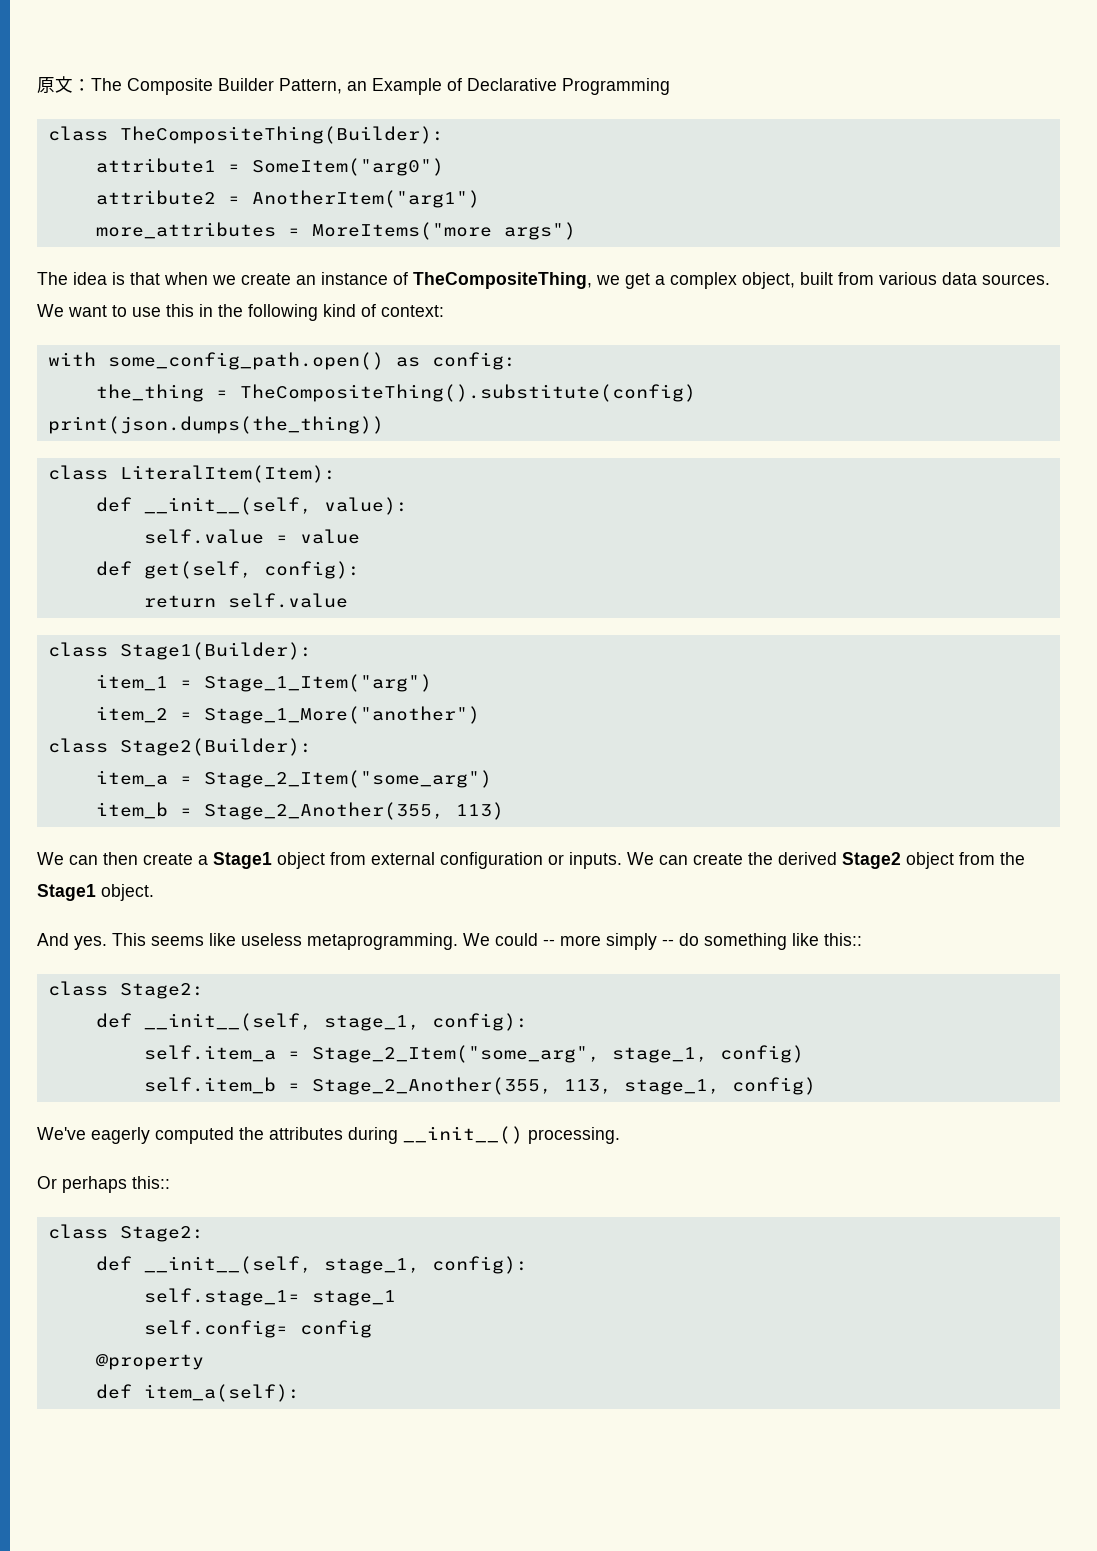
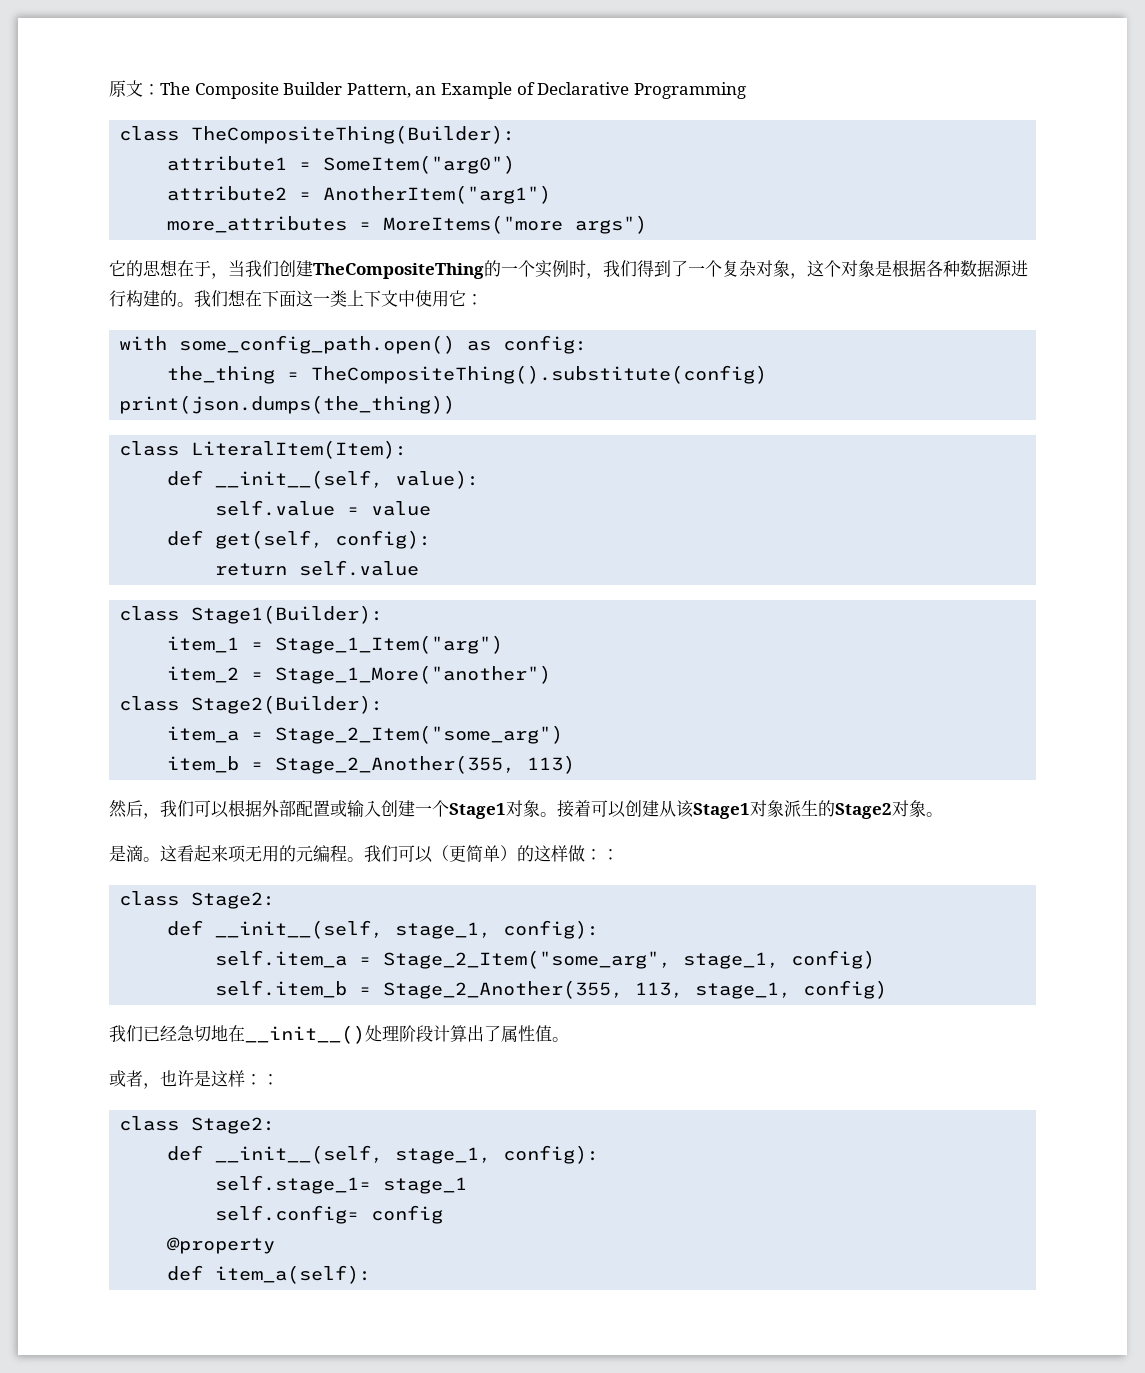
[37,272,1050,289] [37,304,444,321] The idea is that when we create an instance of TheCompositeThing, we get a complex object, built from various data sources. We want to use this in the following kind of context: -> [109,260,1028,279] [109,290,483,307] 它的思想在于，当我们创建TheCompositeThing的一个实例时，我们得到了一个复杂对象，这个对象是根据各种数据源进行构建的。我们想在下面这一类上下文中使用它：
[37,852,1025,869] [37,884,154,901] [37,933,862,950] We can then create a Stage1 object from external configuration or inputs. We can create the derived Stage2 object from the Stage1 object. // And yes. This seems like useless metaprogramming. We could -- more simply -- do something like this:: -> [109,800,943,819] [109,845,619,863] 然后，我们可以根据外部配置或输入创建一个Stage1对象。接着可以创建从该Stage1对象派生的Stage2对象。 // 是滴。这看起来项无用的元编程。我们可以（更简单）的这样做：：
[37,1126,620,1144] [37,1176,170,1193] We've eagerly computed the attributes during __init__() processing. // Or perhaps this:: -> [109,1025,569,1044] [109,1070,279,1089] 我们已经急切地在__init__()处理阶段计算出了属性值。 // 或者，也许是这样：：

